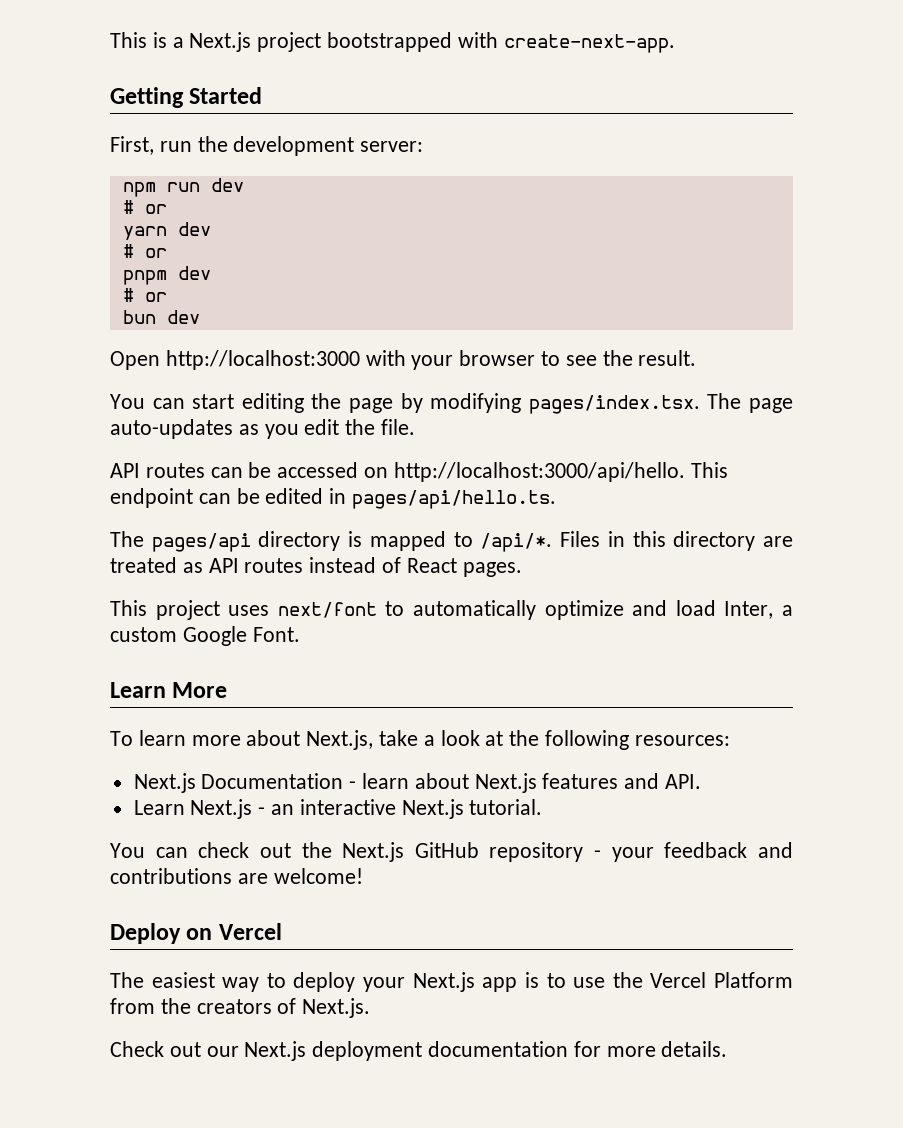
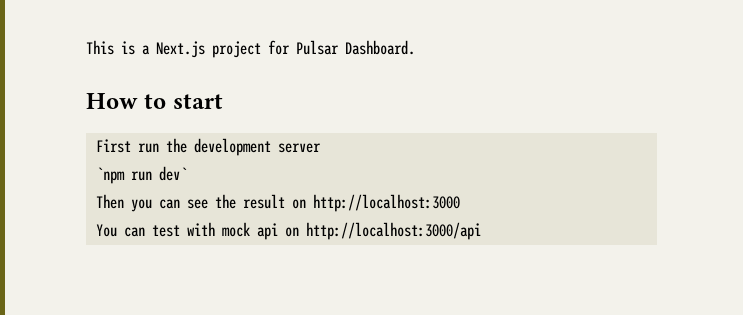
[327,32,675,53] [110,87,263,108] [110,136,424,156] [122,178,244,197] [122,200,167,214] [122,222,211,240] [122,244,167,258] [122,266,211,285] [122,288,167,302] [122,310,200,324] [110,350,697,370] [110,393,794,414] [110,419,416,439] [110,462,728,482] [110,488,557,509] [110,531,794,552] [110,557,522,577] [110,600,794,620] [110,626,300,646] [110,682,228,698] [110,730,730,750] [133,773,702,793] [133,799,543,819] [110,842,793,862] [110,868,363,884] [110,923,282,944] [110,972,794,992] [110,998,371,1018] [110,1041,728,1061] bootstrapped with create-next-app. // Getting Started // First, run the development server: // npm run dev // # or // yarn dev // # or // pnpm dev // # or // bun dev // Open http://localhost:3000 with your browser to see the result. // You can start editing the page by modifying pages/index.tsx. The page auto-updates as you edit the file. // API routes can be accessed on http://localhost:3000/api/hello. This endpoint can be edited in pages/api/hello.ts. // The pages/api directory is mapped to /api/*. Files in this directory are treated as API routes instead of React pages. // This project uses next/font to automatically optimize and load Inter, a custom Google Font. // Learn More // To learn more about Next.js, take a look at the following resources: // Next.js Documentation - learn about Next.js features and API. // Learn Next.js - an interactive Next.js tutorial. // You can check out the Next.js GitHub repository - your feedback and contributions are welcome! // Deploy on Vercel // The easiest way to deploy your Next.js app is to use the Vercel Platform from the creators of Next.js. // Check out our Next.js deployment documentation for more details. -> [268,40,415,55] [86,93,223,109] [95,138,321,156] [95,166,187,184] [95,194,460,212] [95,222,481,240] for Pulsar Dashboard. // How to start // First run the development server // `npm run dev` // Then you can see the result on http://localhost:3000 // You can test with mock api on http://localhost:3000/api

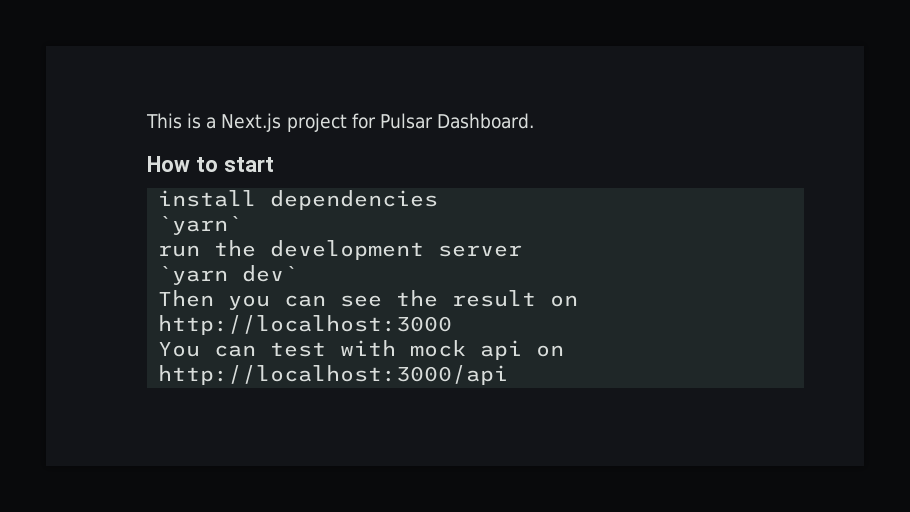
[95,139,131,153] First -> [158,190,439,210] [158,216,243,235] install dependencies // `yarn` //
[95,167,152,184] `npm run -> [158,266,229,285] `yarn

